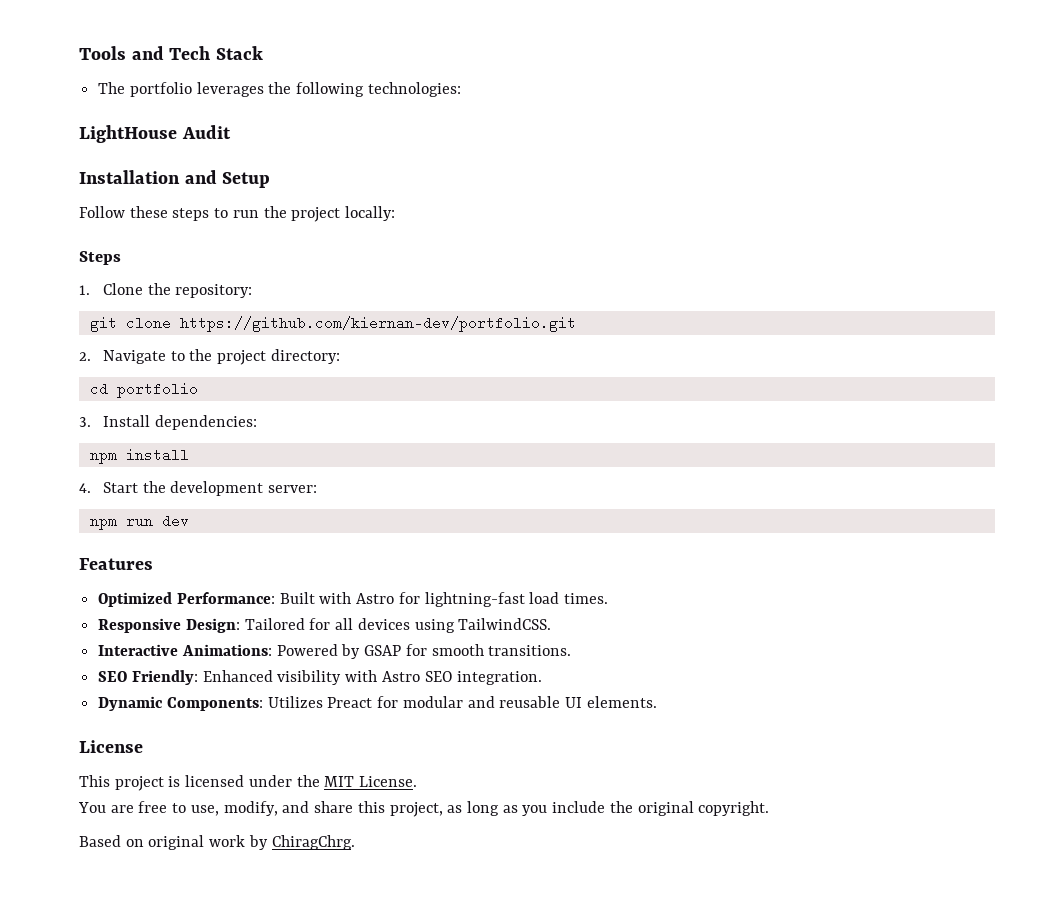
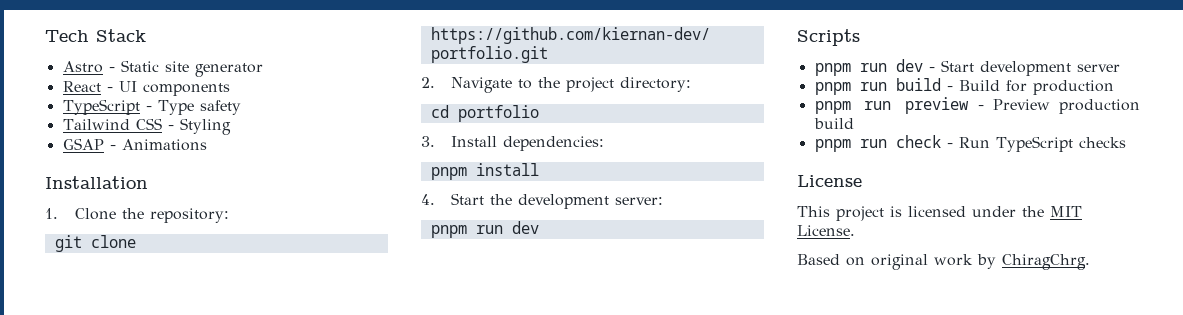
[79,46,164,60] Tools and -> (45, 36) none
[98,82,461,97] [79,125,231,143] [79,170,271,188] [79,206,396,222] [79,251,121,265] The portfolio leverages the following technologies: // LightHouse Audit // Installation and Setup // Follow these steps to run the project locally: // Steps -> [62,60,263,77] [62,81,230,96] [62,99,241,115] [62,118,231,135] [62,138,207,151] [45,176,148,189] Astro - Static site generator // React - UI components // TypeScript - Type safety // Tailwind CSS - Styling // GSAP - Animations // Installation
[89,453,117,464] npm -> [430,167,467,180] pnpm
[89,519,117,530] npm -> [430,225,467,238] pnpm
[79,558,153,570] [98,592,609,607] [98,618,552,633] [98,644,572,659] [98,670,543,685] [98,696,657,711] Features // Optimized Performance: Built with Astro for lightning-fast load times. // Responsive Design: Tailored for all devices using TailwindCSS. // Interactive Animations: Powered by GSAP for smooth transitions. // SEO Friendly: Enhanced visibility with Astro SEO integration. // Dynamic Components: Utilizes Preact for modular and reusable UI elements. -> [797,29,860,46] [814,59,1120,76] [814,78,1114,95] [814,97,1140,114] [813,118,854,129] [814,135,1126,152] Scripts // pnpm run dev - Start development server // pnpm run build - Build for production // pnpm run preview - Preview production build // pnpm run check - Run TypeScript checks
[78,801,770,817] // You are free to use, modify, and share this project, as long as you include the original copyright. -> (855, 230) none

